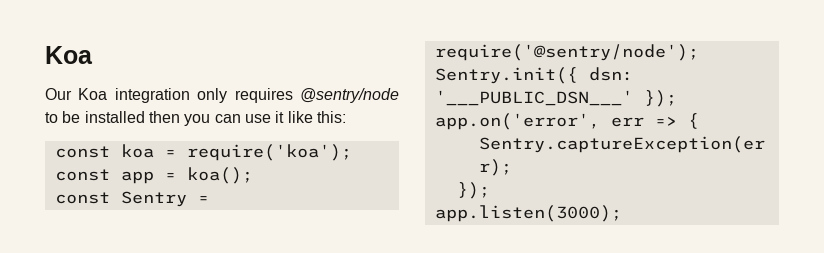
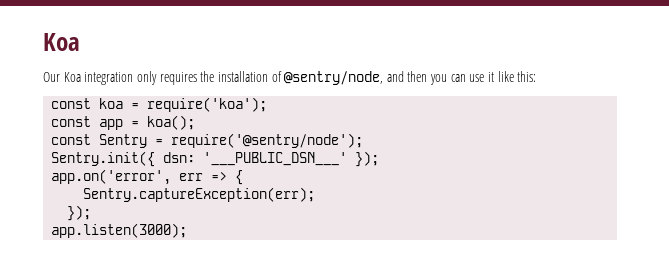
[300,88,399,103] [45,111,145,123] @sentry/node to be installed -> [200,71,404,85] the installation of @sentry/node, and

